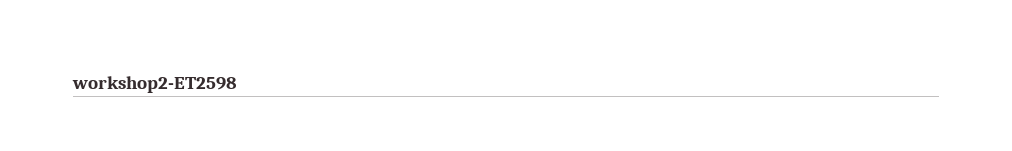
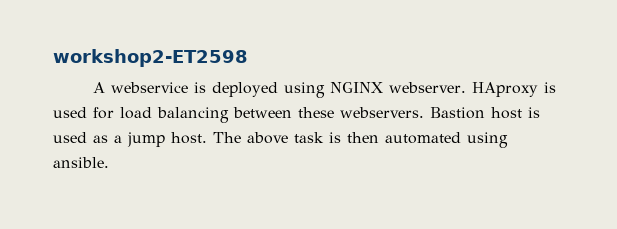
(237, 84) none -> [92,82,556,98] [53,107,540,123] [53,132,508,148] [53,157,109,168] // A webservice is deployed using NGINX webserver. HAproxy is used for load balancing between these webservers. Bastion host is used as a jump host. The above task is then automated using ansible.

